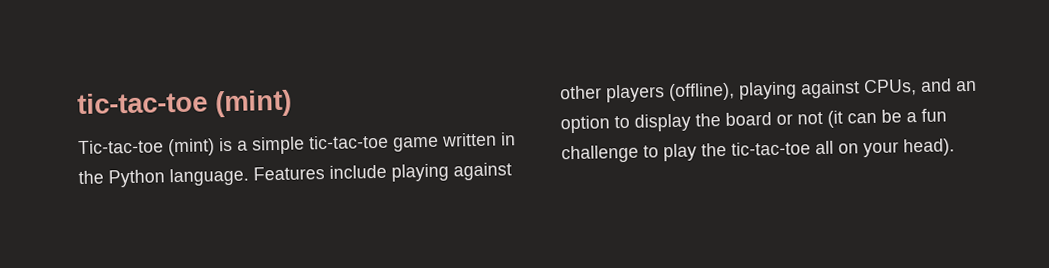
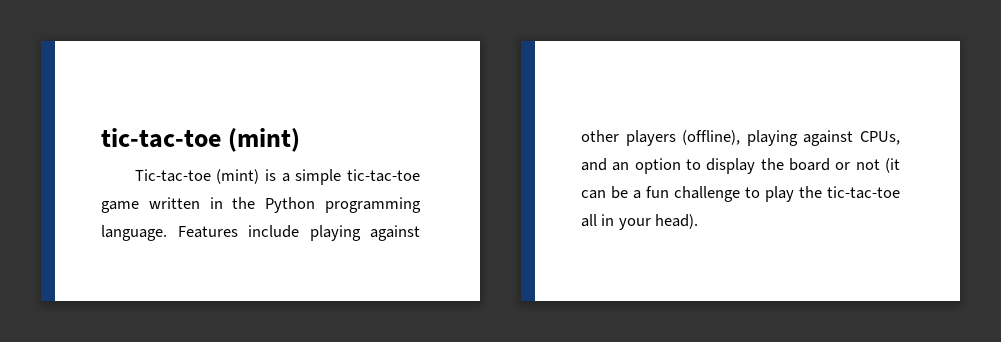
(165, 178) none -> [325,197,422,213] programming
[838,143,859,154] on -> [601,214,615,226] in

